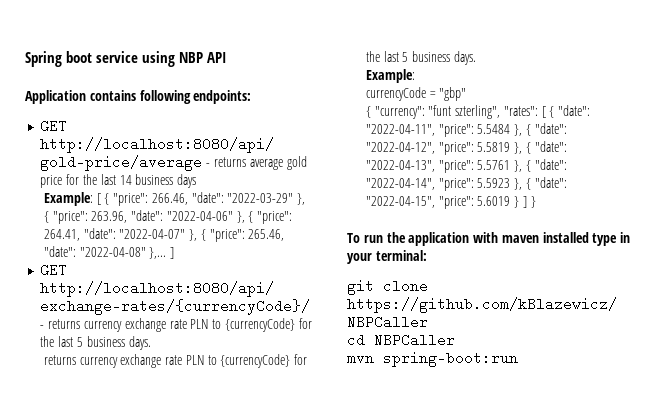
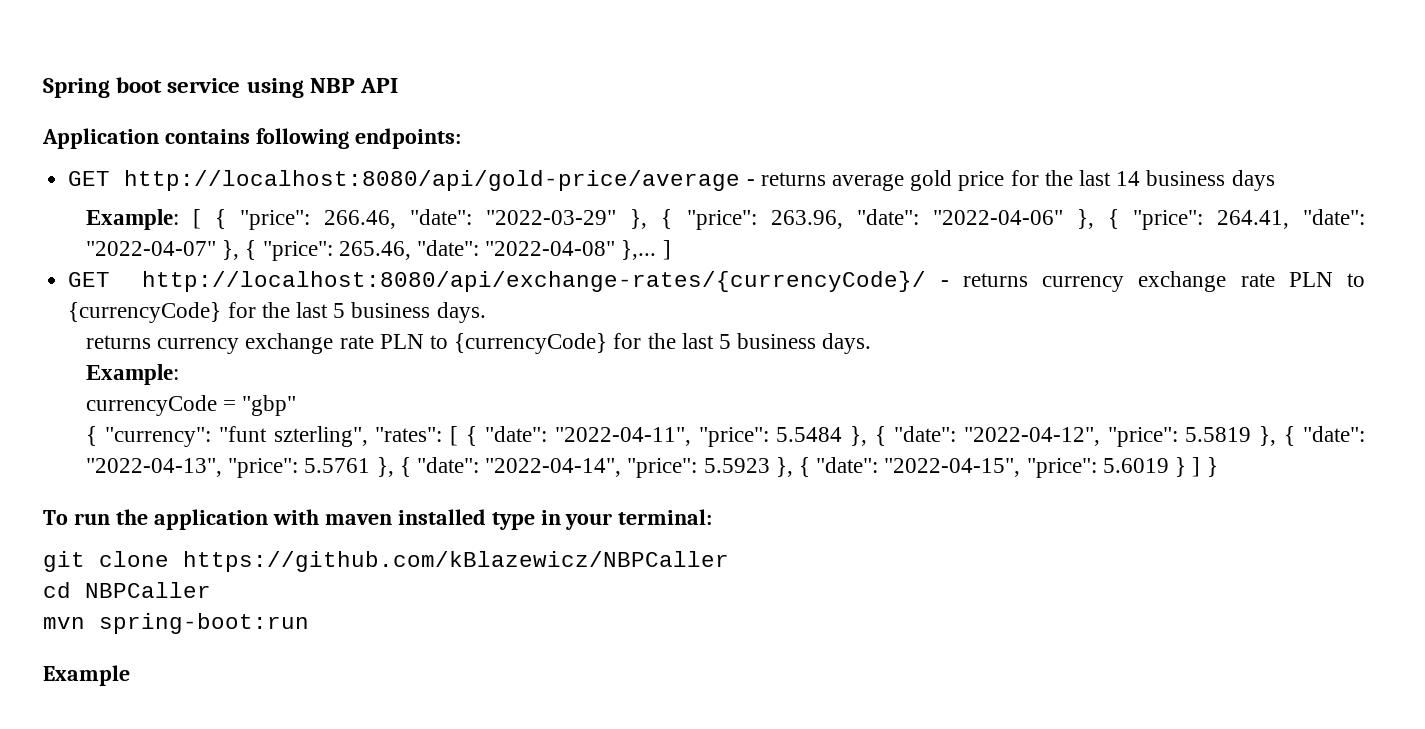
(518, 359) none -> [43,665,130,686] // Example

